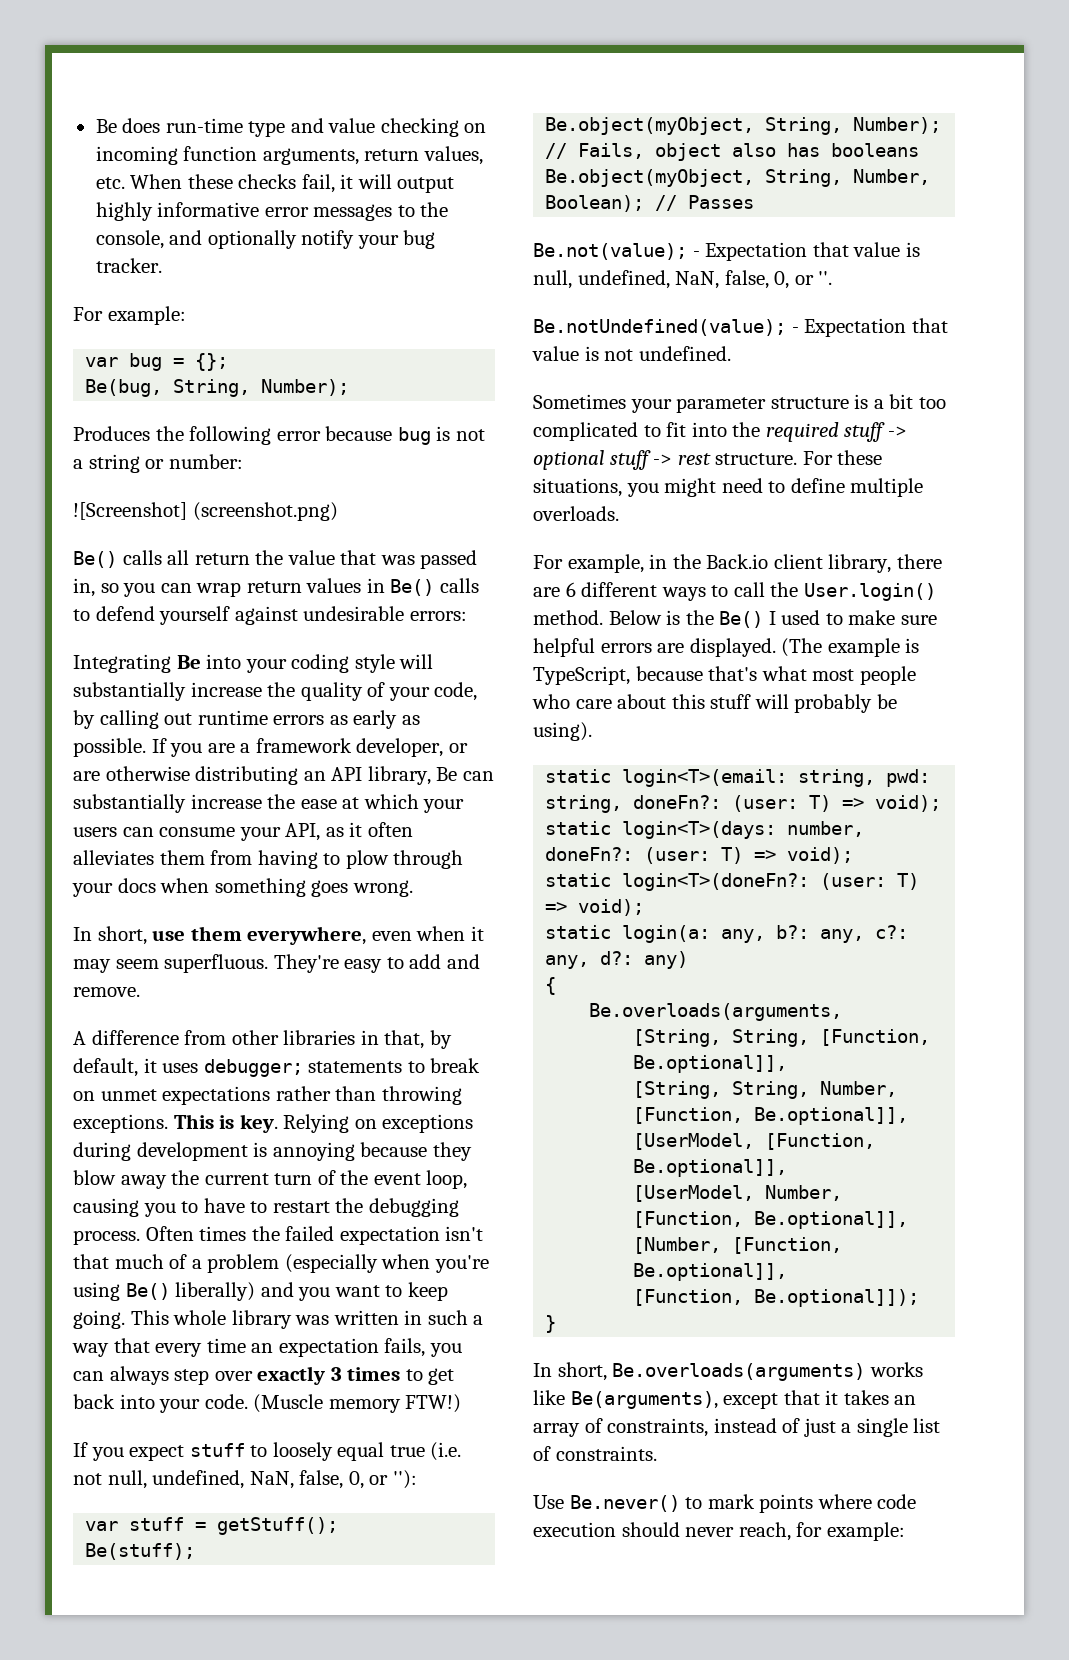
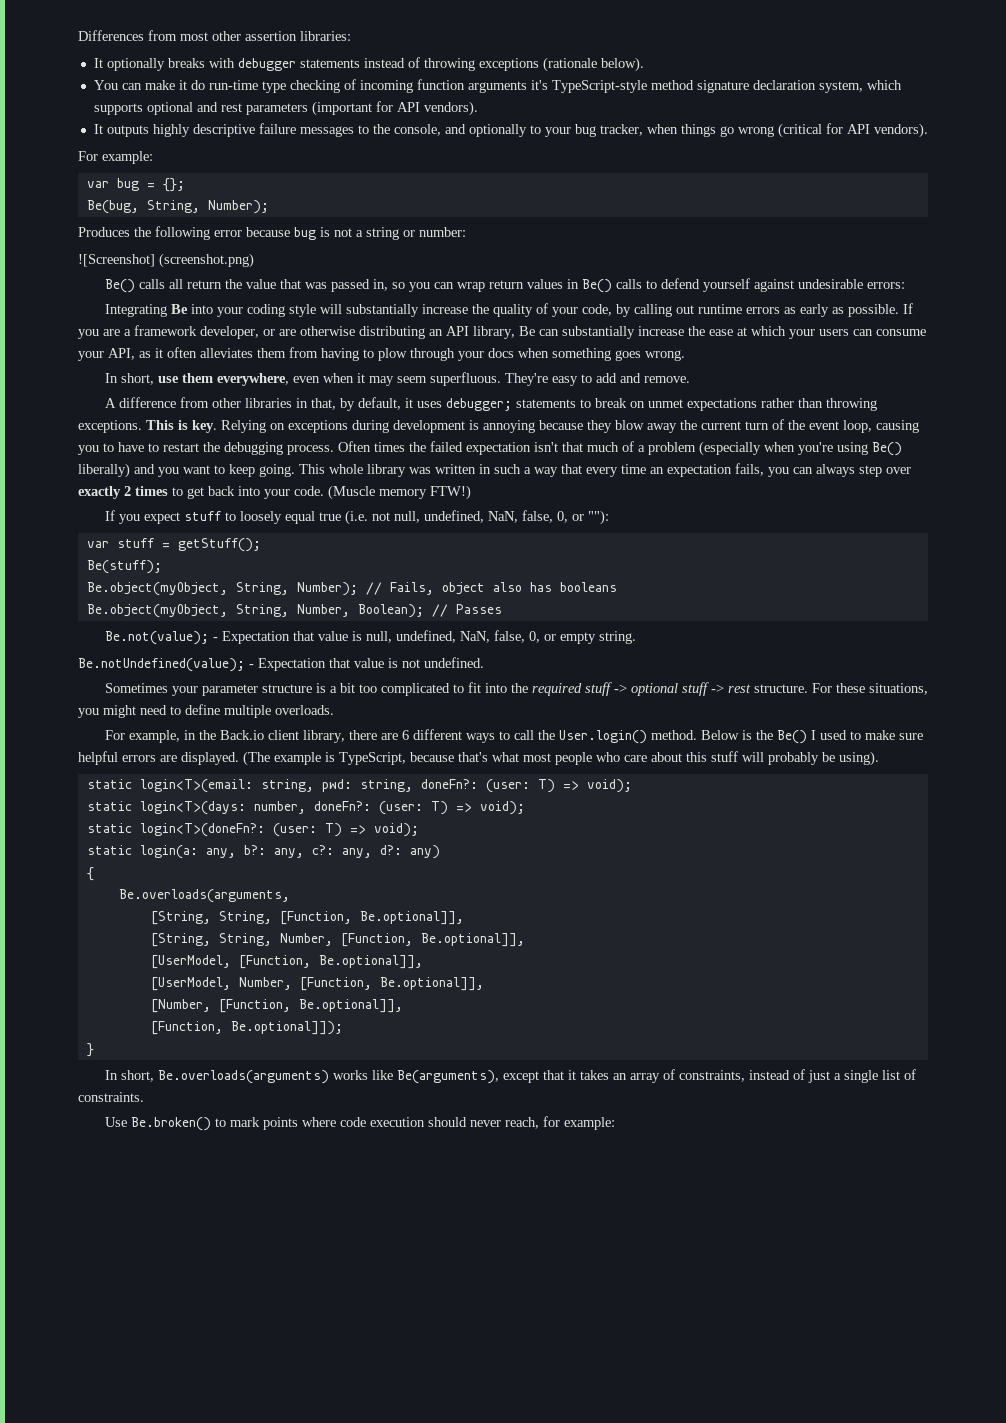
[95,118,487,137] [95,146,483,165] [95,174,455,193] [95,202,309,221] Be does run-time type and value checking on incoming function arguments, return values, etc. When these checks fail, it will output highly informative error -> [78,30,351,41] [93,57,644,72] [93,79,902,93] [93,101,478,116] [93,123,296,137] Differences from most other assertion libraries: // It optionally breaks with debugger statements instead of throwing exceptions (rationale below). // You can make it do run-time type checking of incoming function arguments it's TypeScript-style method signature declaration system, which supports optional and rest parameters (important for API vendors). // It outputs highly descriptive failure
[301,230,355,249] notify -> [529,125,541,134] to
[95,258,162,273] tracker. -> [599,123,928,138] tracker, when things go wrong (critical for API vendors).
[330,1367,342,1381] 3 -> [124,486,131,496] 2
[392,1470,417,1489] ''): -> [587,510,609,525] ""):
[818,271,833,285] ''. -> [559,631,636,644] empty string.
[569,1495,680,1512] Be.never() -> [130,1117,211,1131] Be.broken()

